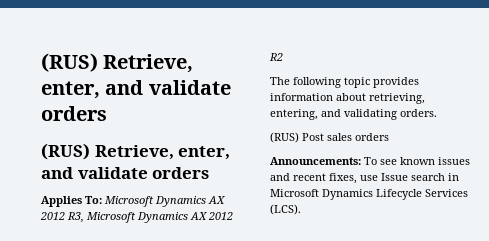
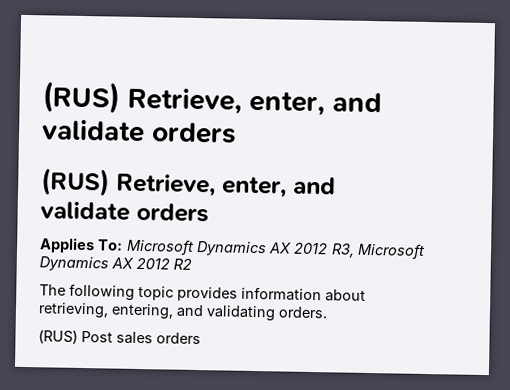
[270,157,470,165] [270,173,459,184] [270,189,468,200] [270,204,301,215] // Announcements: To see known issues and recent fixes, use Issue search in Microsoft Dynamics Lifecycle Services (LCS). -> (201, 338) none

